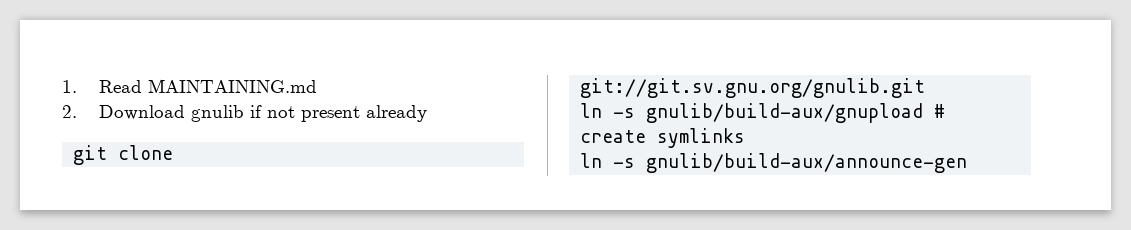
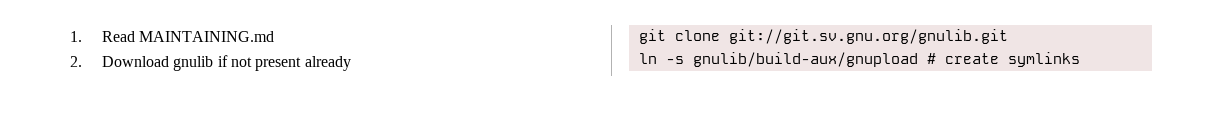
[580,153,968,173] // ln -s gnulib/build-aux/announce-gen -> (1080, 59) none

